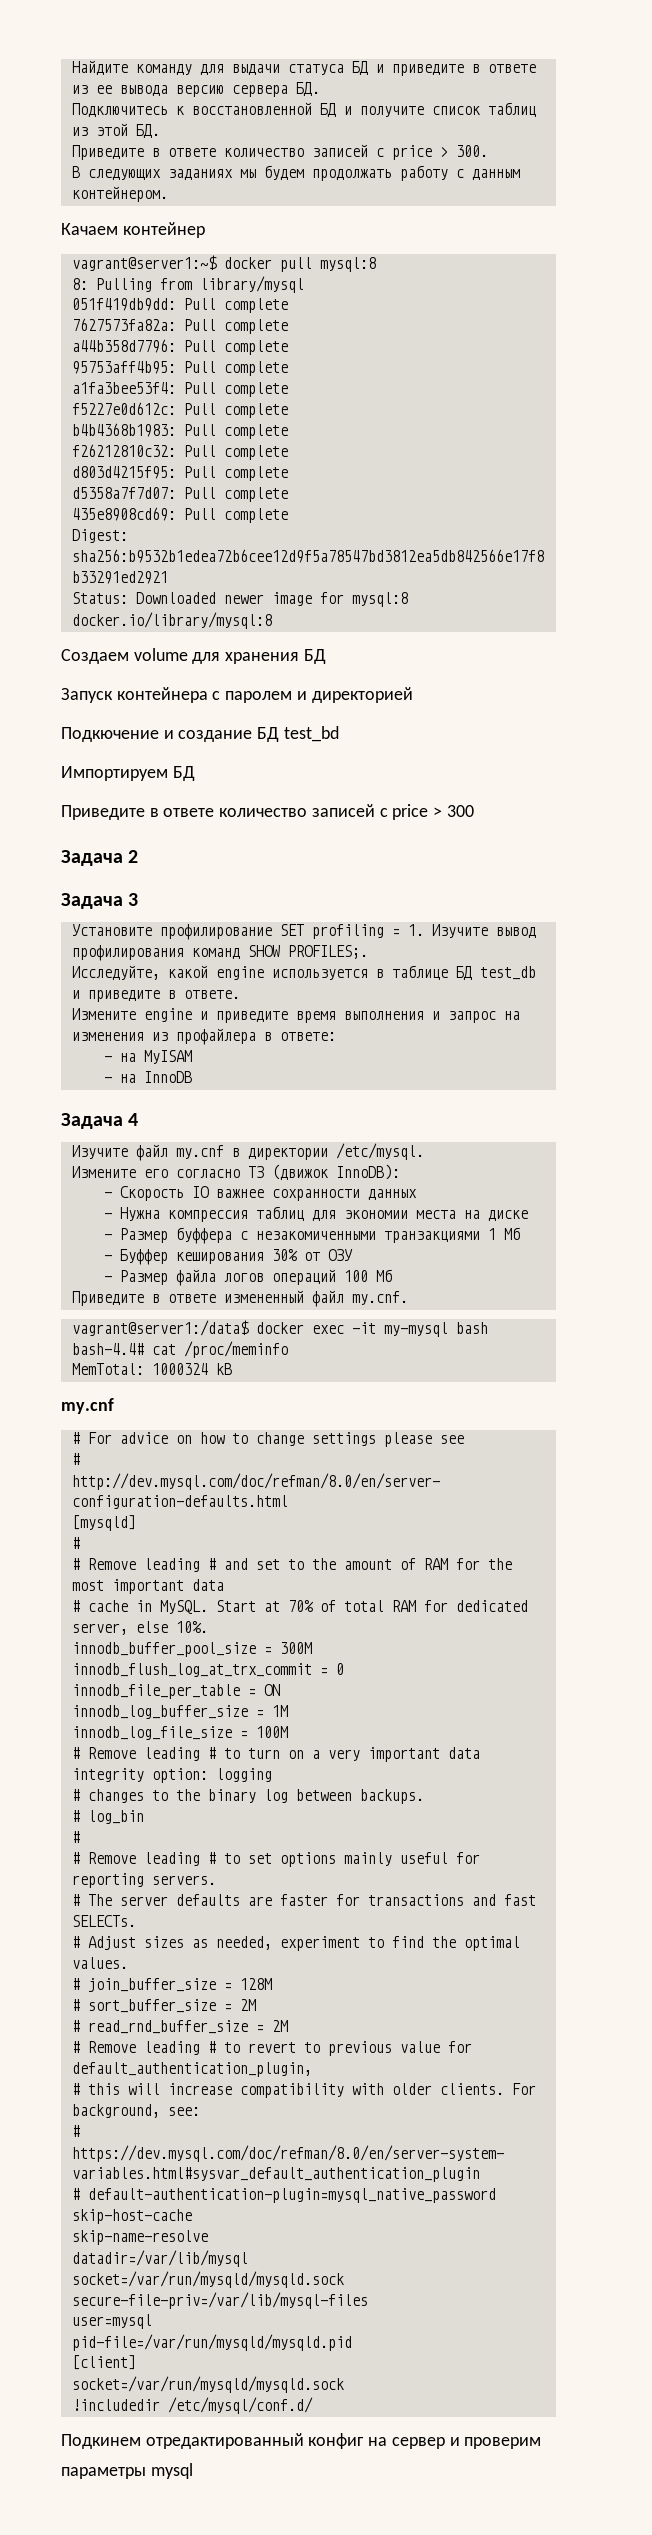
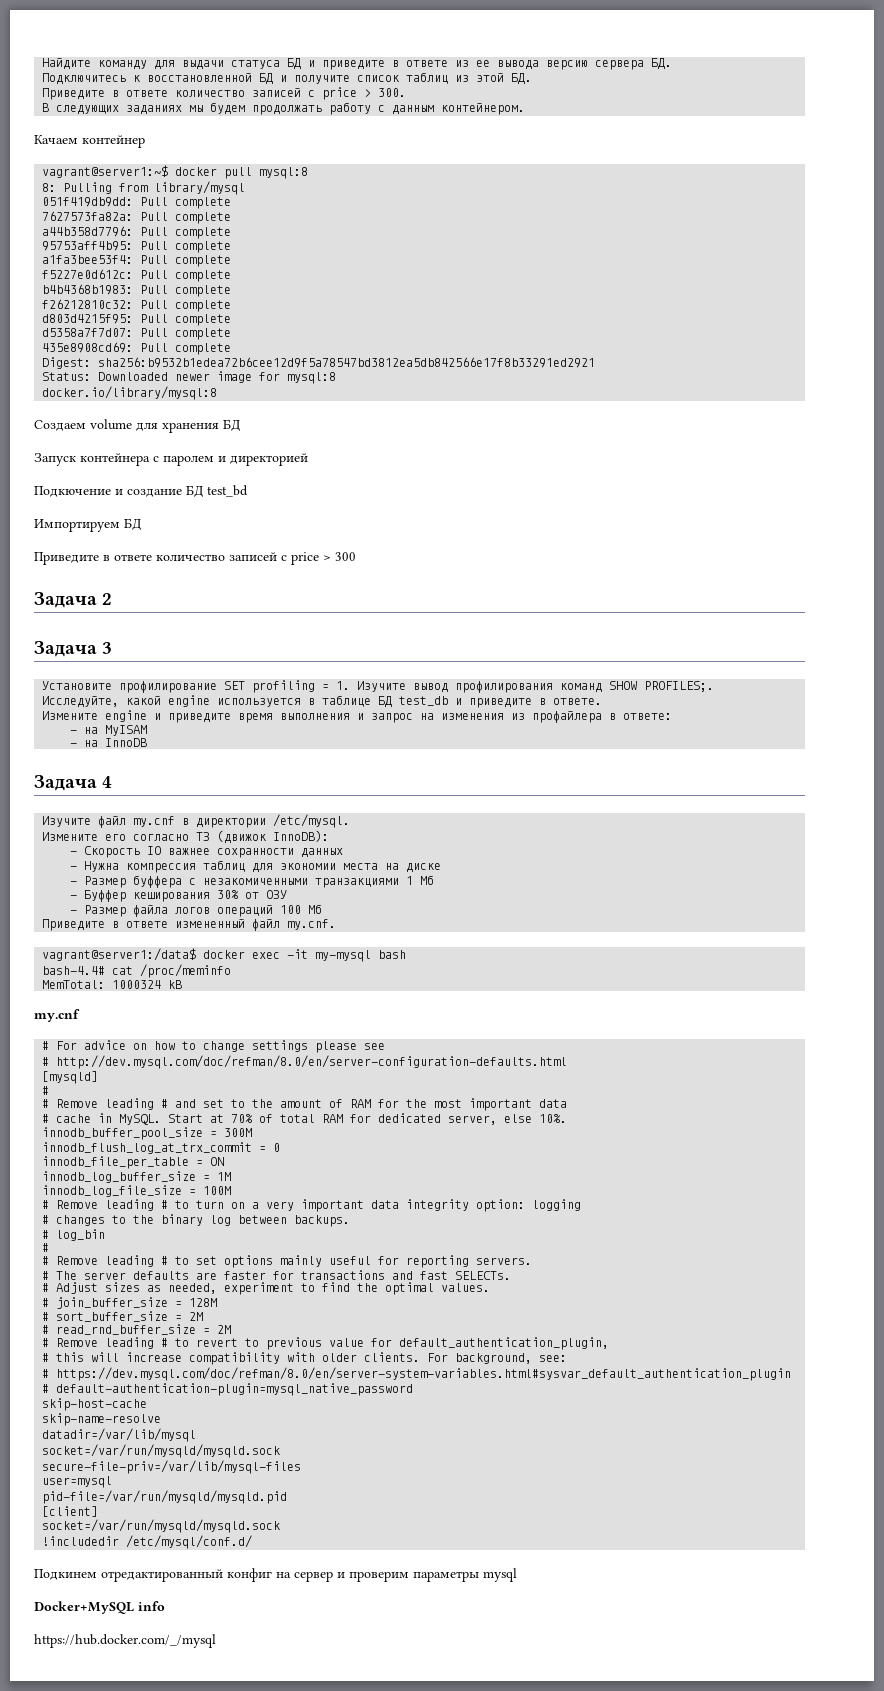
(193, 2471) none -> [34,1601,165,1614] [34,1634,216,1648] // Docker+MySQL info // https://hub.docker.com/_/mysql

